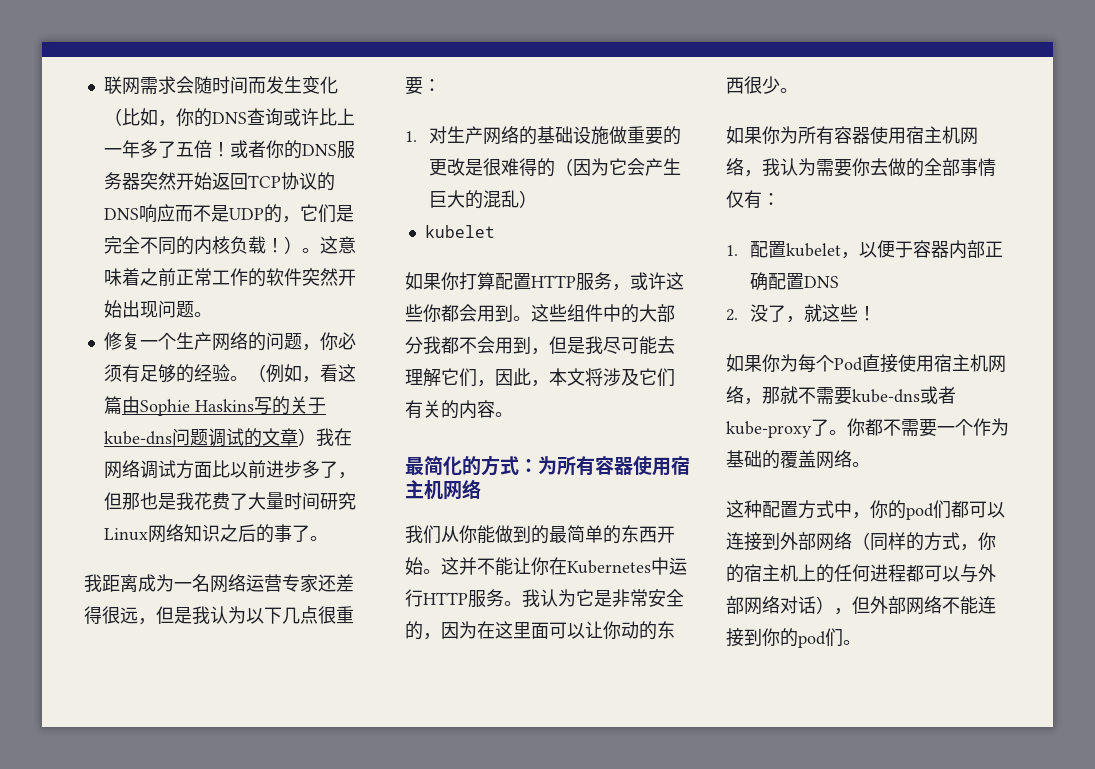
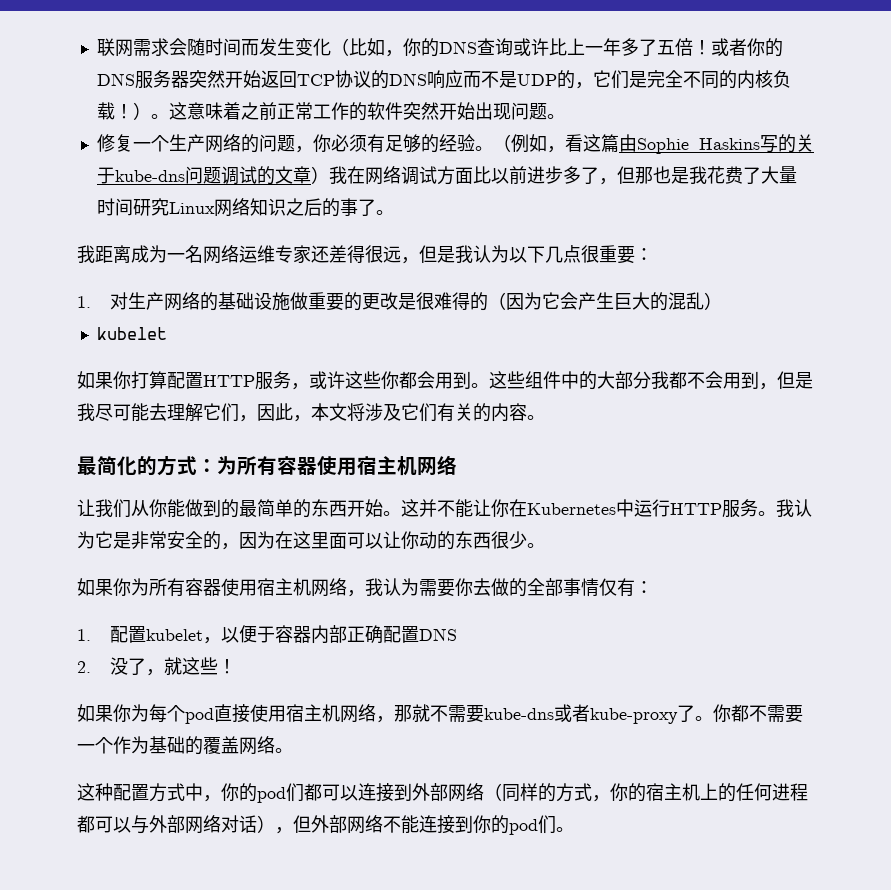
[264,574,282,592] 营 -> [257,245,275,263] 维
(481, 489) none -> [77,499,95,517] 让
[834,357,863,371] Pod -> [185,708,214,724] pod

